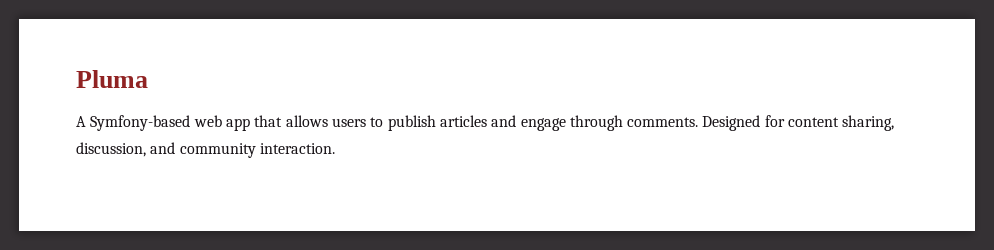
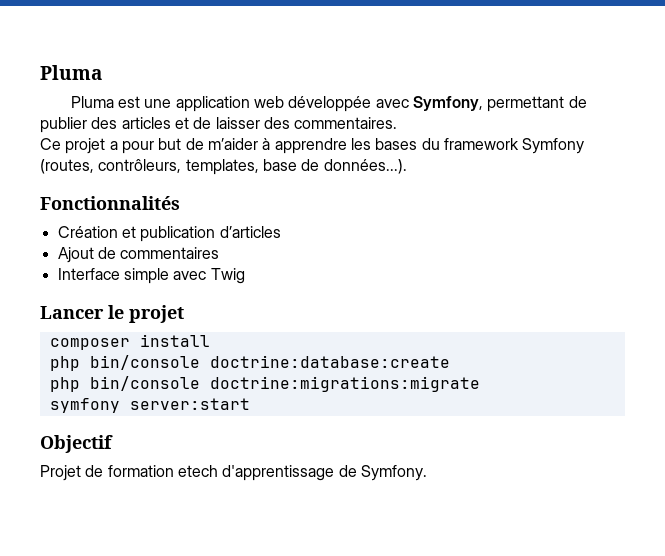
[76,115,895,131] [76,142,335,158] A Symfony-based web app that allows users to publish articles and engage through comments. Designed for content sharing, discussion, and community interaction. -> [70,96,587,112] [40,117,398,133] [40,138,585,154] [40,159,407,175] [40,196,180,210] [57,226,281,242] [57,247,220,263] [57,268,245,284] [40,305,184,323] [49,334,210,350] [49,355,450,371] [49,376,480,392] [49,398,250,413] [40,435,113,453] [40,465,427,481] Pluma est une application web développée avec Symfony, permettant de publier des articles et de laisser des commentaires. // Ce projet a pour but de m’aider à apprendre les bases du framework Symfony (routes, contrôleurs, templates, base de données...). // Fonctionnalités // Création et publication d’articles // Ajout de commentaires // Interface simple avec Twig // Lancer le projet // composer install // php bin/console doctrine:database:create // php bin/console doctrine:migrations:migrate // symfony server:start // Objectif // Projet de formation etech d'apprentissage de Symfony.

